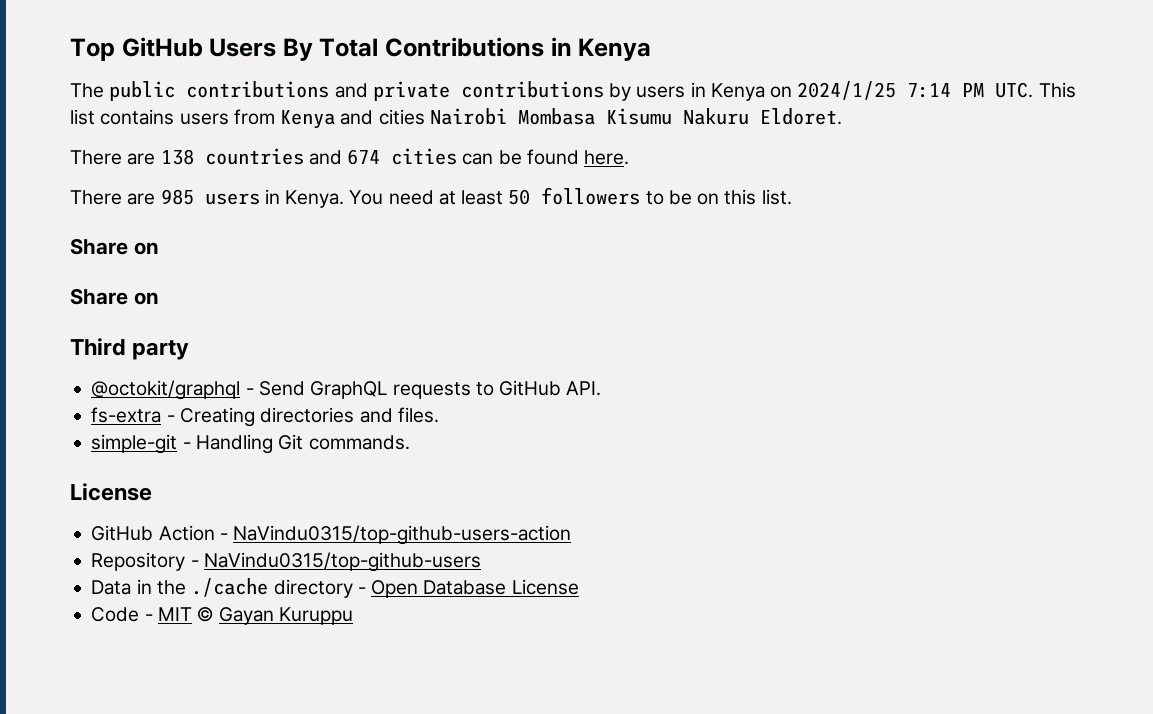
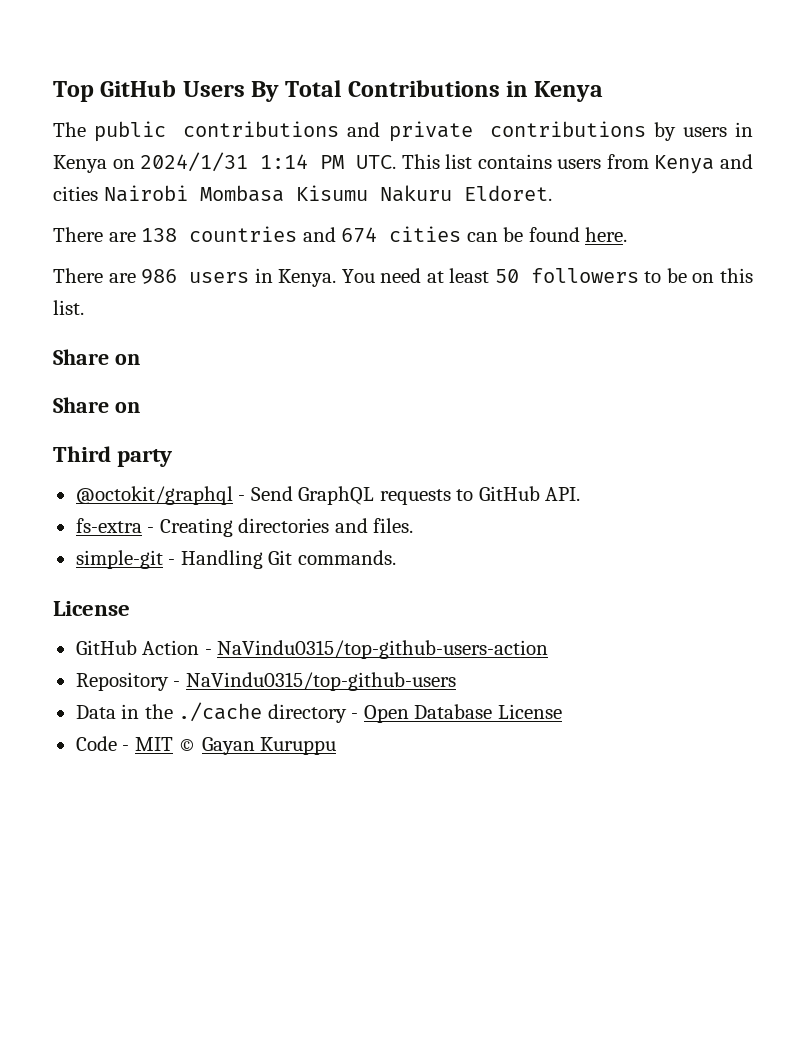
[797,81,952,100] 2024/1/25 7:14 -> [140,152,309,172] 2024/1/31 1:14
[160,189,194,205] 985 -> [141,269,178,284] 986

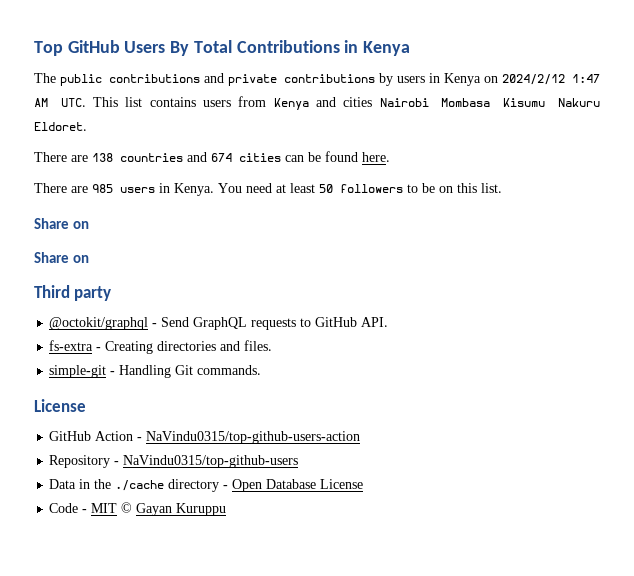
[140,152,345,172] 2024/1/31 1:14 PM -> [502,74,600,85] [34,98,48,107] 2024/2/12 1:47 AM
[141,269,178,284] 986 -> [92,184,113,193] 985

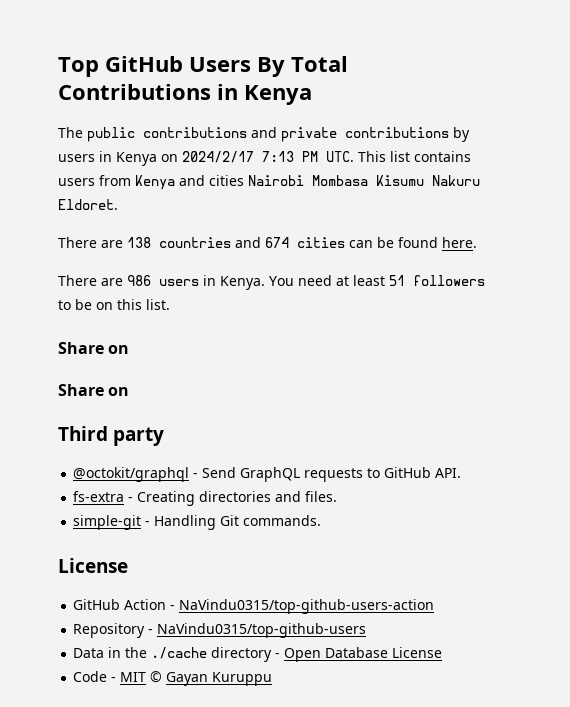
[502,74,600,85] [34,98,48,107] 2024/2/12 1:47 AM -> [182,151,318,163] 2024/2/17 7:13 PM
[92,184,113,193] 985 -> [127,275,151,286] 986
[319,184,333,193] 50 -> [389,275,405,286] 51

